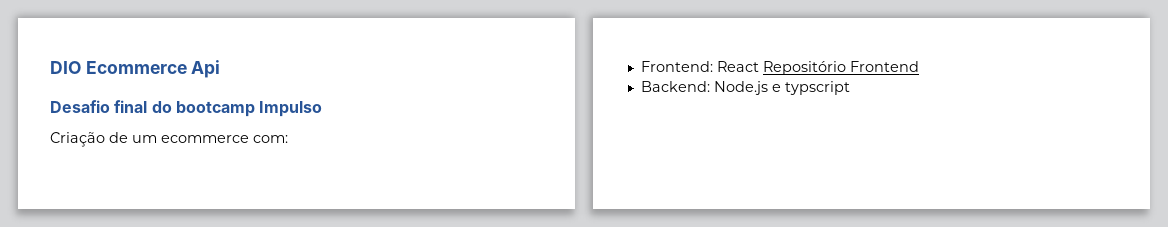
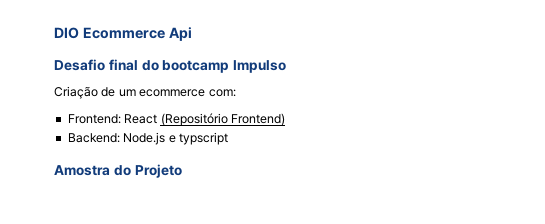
[762,61,919,75] Repositório Frontend -> [160,113,285,126] (Repositório Frontend)
(850, 88) none -> [54,164,182,178] // Amostra do Projeto

